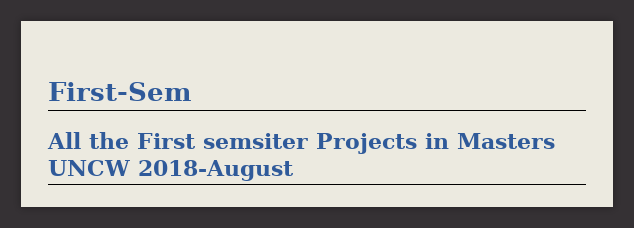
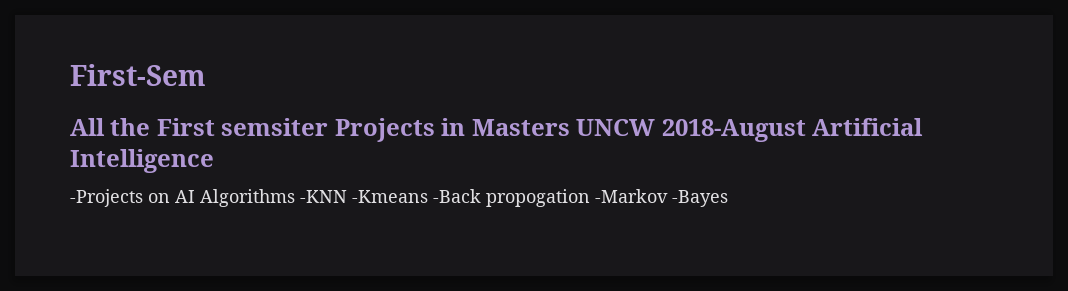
(294, 170) none -> [812,118,924,136] [70,149,214,173] [70,189,728,207] Artificial Intelligence // -Projects on AI Algorithms -KNN -Kmeans -Back propogation -Markov -Bayes

